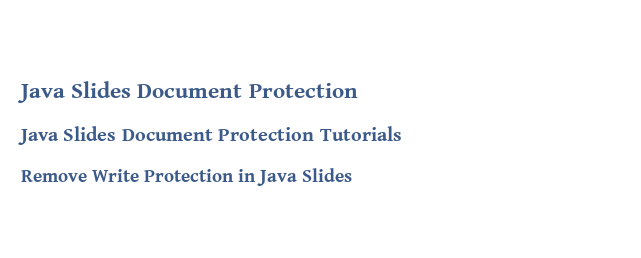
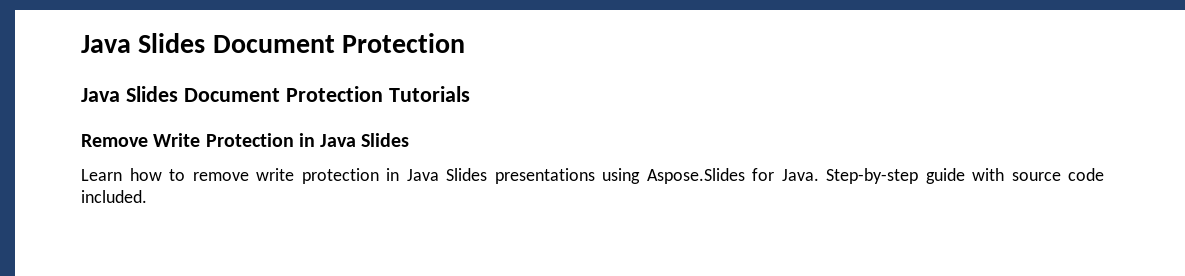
(352, 175) none -> [81,168,1104,184] [81,190,147,203] // Learn how to remove write protection in Java Slides presentations using Aspose.Slides for Java. Step-by-step guide with source code included.

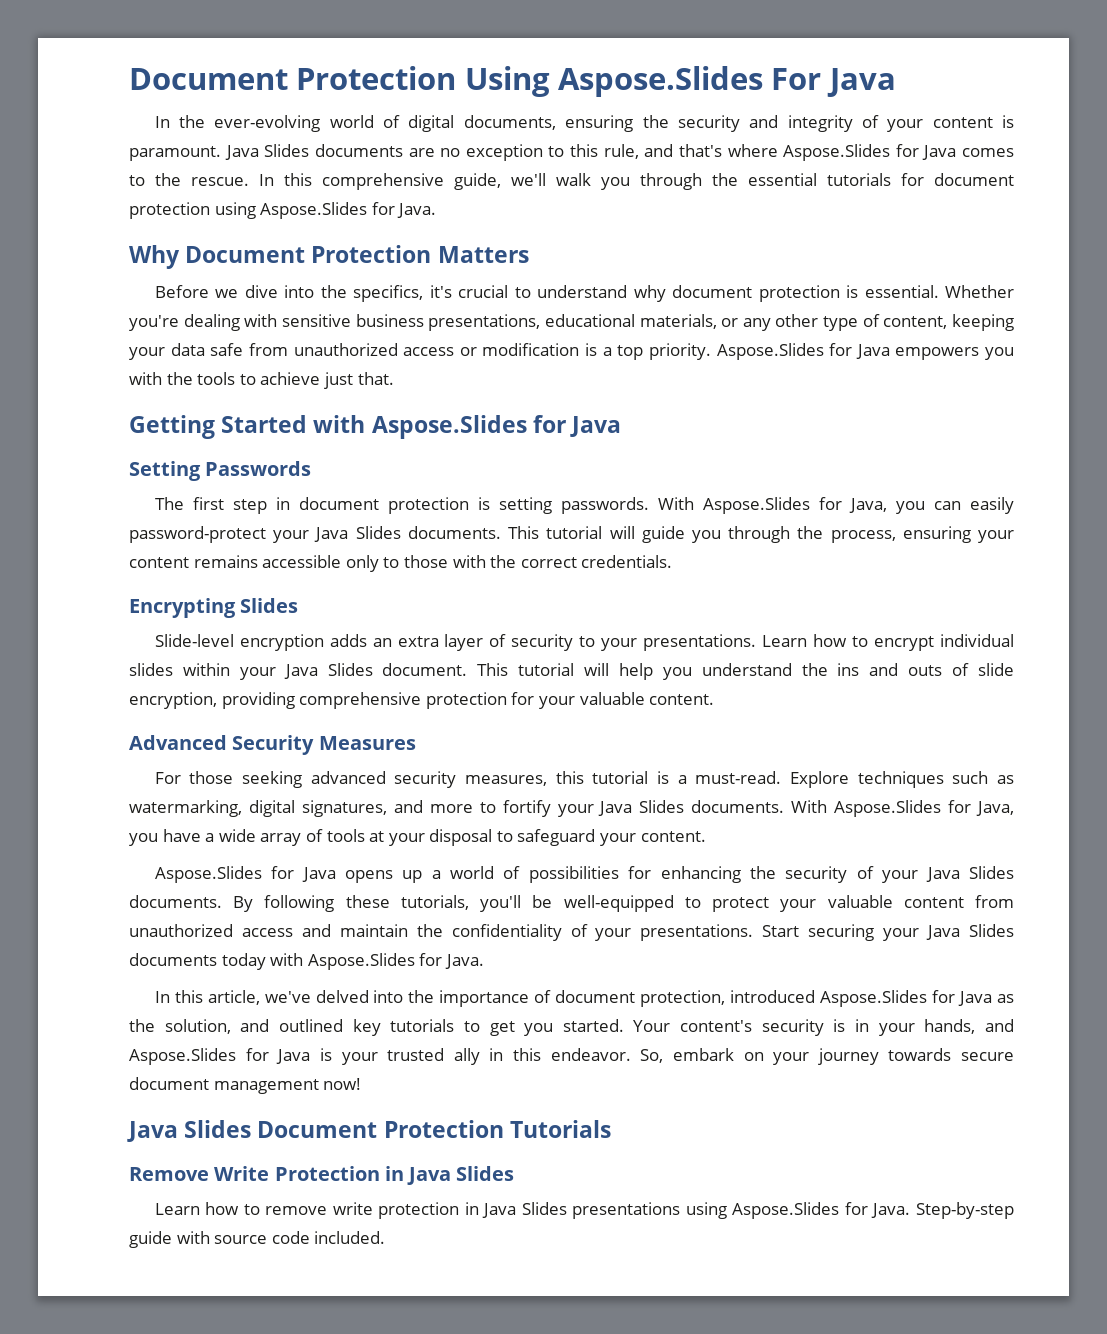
[81,33,466,53] Java Slides Document Protection -> [129,66,896,97] [154,115,1014,132] [129,144,1014,161] [129,173,1014,190] [129,202,437,219] [129,245,529,269] [154,285,1014,302] [129,314,1014,331] [129,343,1014,360] [129,372,394,389] [129,415,622,439] [129,461,312,481] [154,497,1015,514] [129,526,1014,543] [129,555,673,572] [129,598,299,618] [154,634,1014,651] [129,663,1014,680] [129,692,715,709] [129,735,416,755] [154,771,1014,788] [129,800,1015,817] [129,829,706,846] [154,866,1014,883] [129,895,1014,912] [129,924,1014,941] [129,953,484,970] [154,990,1014,1007] [129,1019,1014,1036] [129,1048,1014,1065] [129,1077,362,1094] Document Protection Using Aspose.Slides For Java // In the ever-evolving world of digital documents, ensuring the security and integrity of your content is paramount. Java Slides documents are no exception to this rule, and that's where Aspose.Slides for Java comes to the rescue. In this comprehensive guide, we'll walk you through the essential tutorials for document protection using Aspose.Slides for Java. // Why Document Protection Matters // Before we dive into the specifics, it's crucial to understand why document protection is essential. Whether you're dealing with sensitive business presentations, educational materials, or any other type of content, keeping your data safe from unauthorized access or modification is a top priority. Aspose.Slides for Java empowers you with the tools to achieve just that. // Getting Started with Aspose.Slides for Java // Setting Passwords // The first step in document protection is setting passwords. With Aspose.Slides for Java, you can easily password-protect your Java Slides documents. This tutorial will guide you through the process, ensuring your content remains accessible only to those with the correct credentials. // Encrypting Slides // Slide-level encryption adds an extra layer of security to your presentations. Learn how to encrypt individual slides within your Java Slides document. This tutorial will help you understand the ins and outs of slide encryption, providing comprehensive protection for your valuable content. // Advanced Security Measures // For those seeking advanced security measures, this tutorial is a must-read. Explore techniques such as watermarking, digital signatures, and more to fortify your Java Slides documents. With Aspose.Slides for Java, you have a wide array of tools at your disposal to safeguard your content. // Aspose.Slides for Java opens up a world of possibilities for enhancing the security of your Java Slides documents. By following these tutorials, you'll be well-equipped to protect your valuable content from unauthorized access and maintain the confidentiality of your presentations. Start securing your Java Slides documents today with Aspose.Slides for Java. // In this article, we've delved into the importance of document protection, introduced Aspose.Slides for Java as the solution, and outlined key tutorials to get you started. Your content's security is in your hands, and Aspose.Slides for Java is your trusted ally in this endeavor. So, embark on your journey towards secure document management now!

